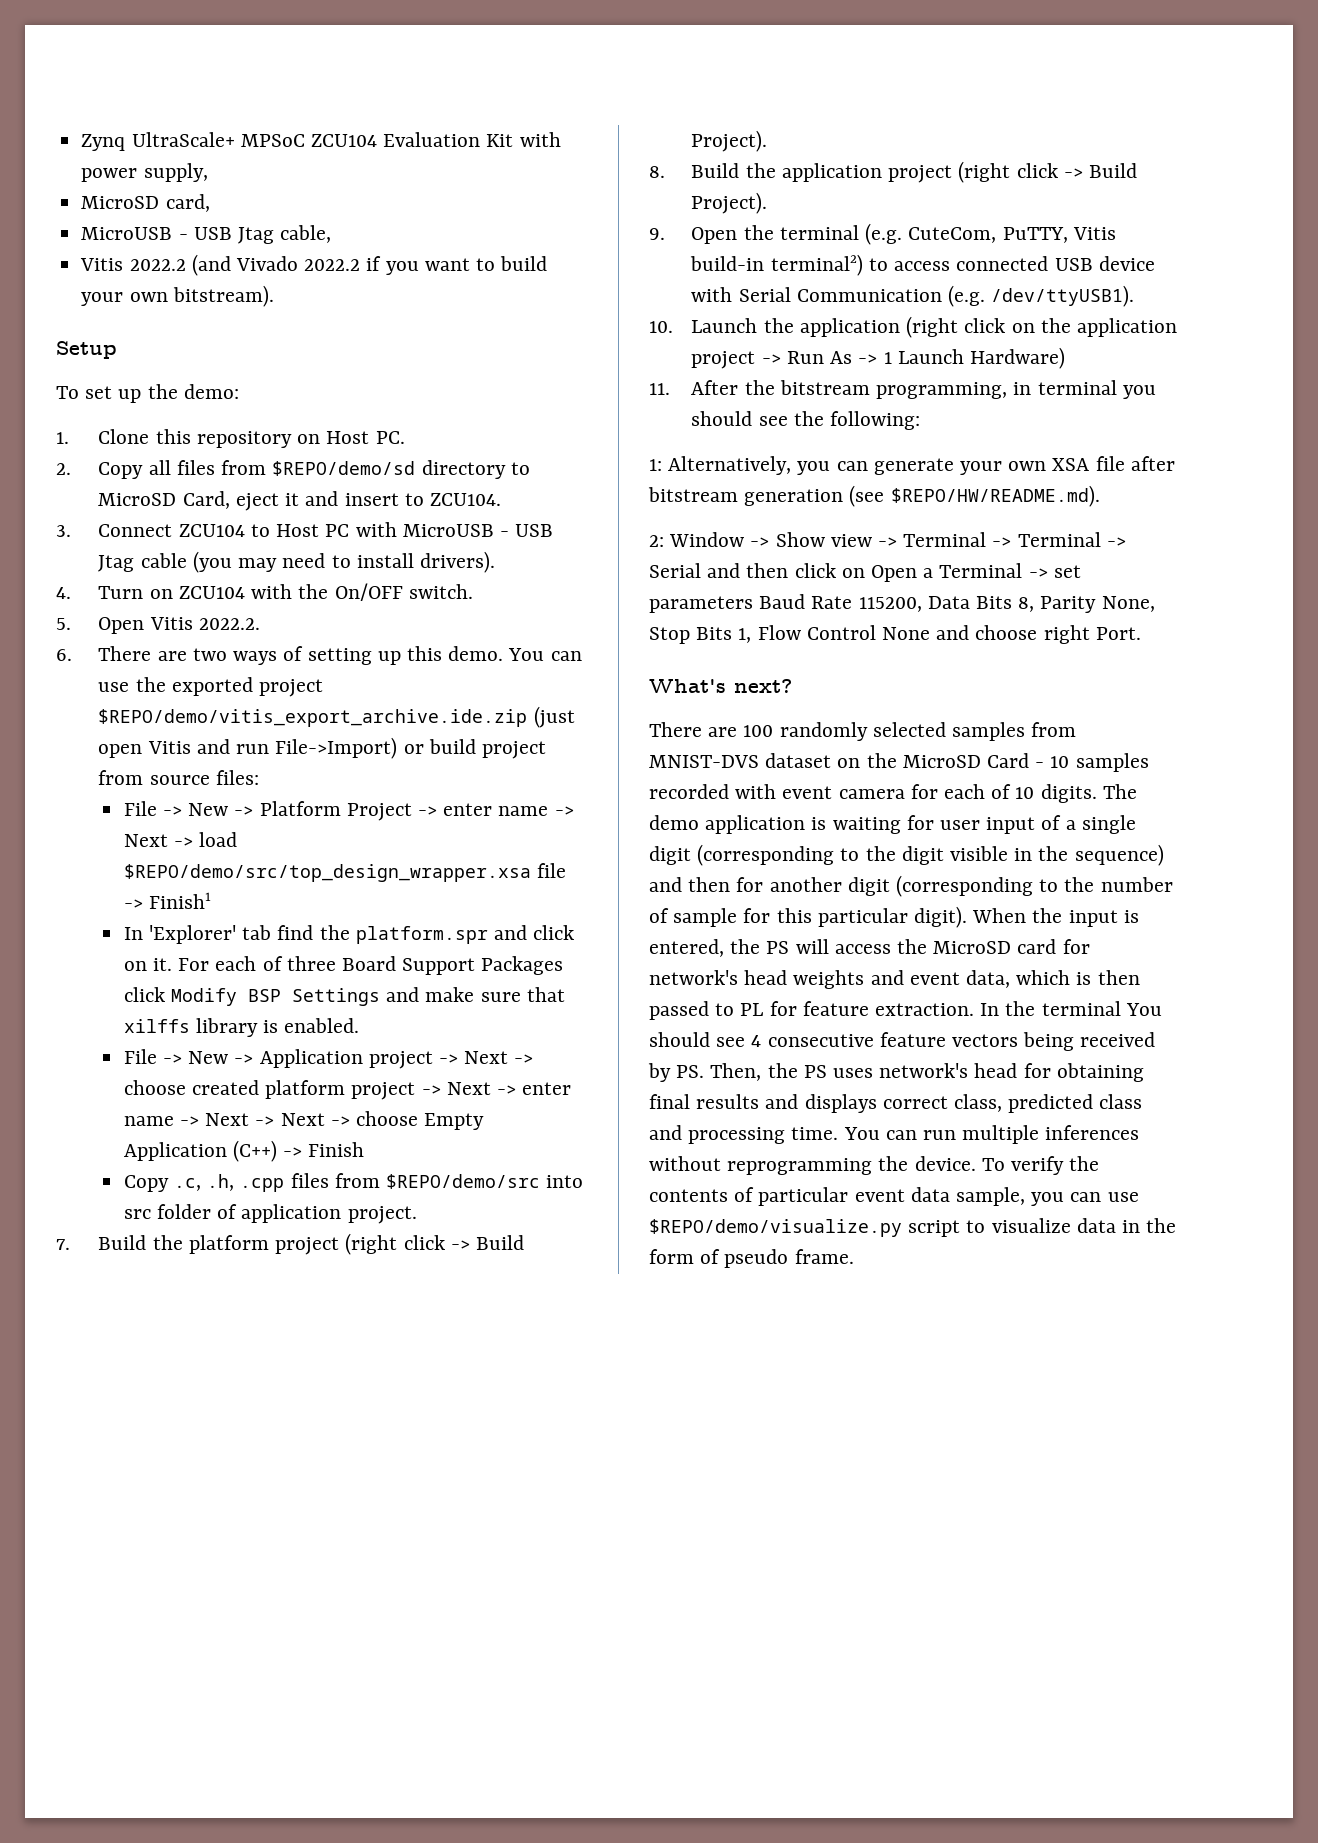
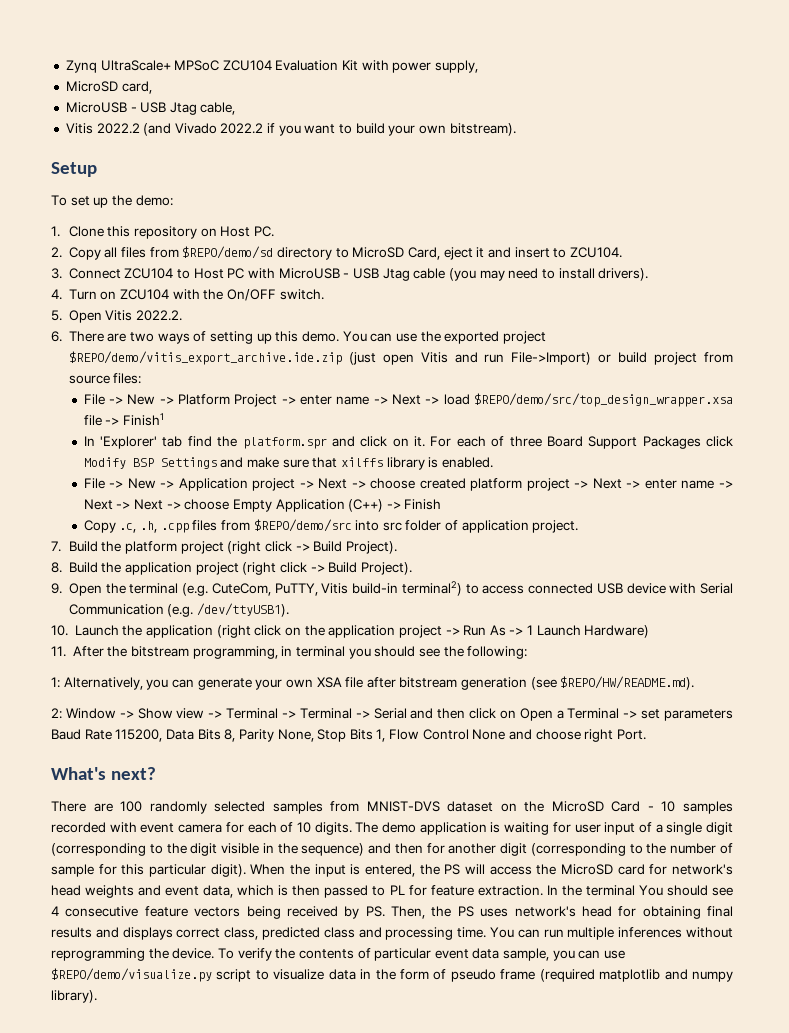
[794,1249,854,1264] frame. -> [500,969,734,982] [51,990,97,1003] frame (required matplotlib and numpy library).

